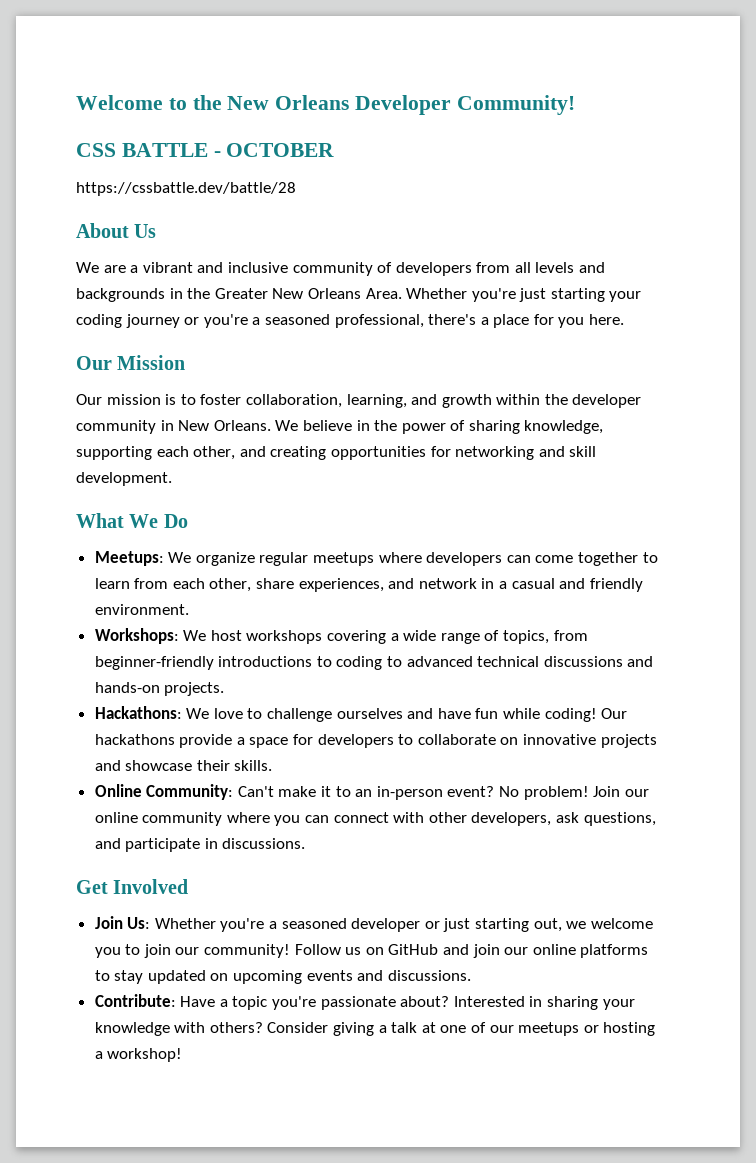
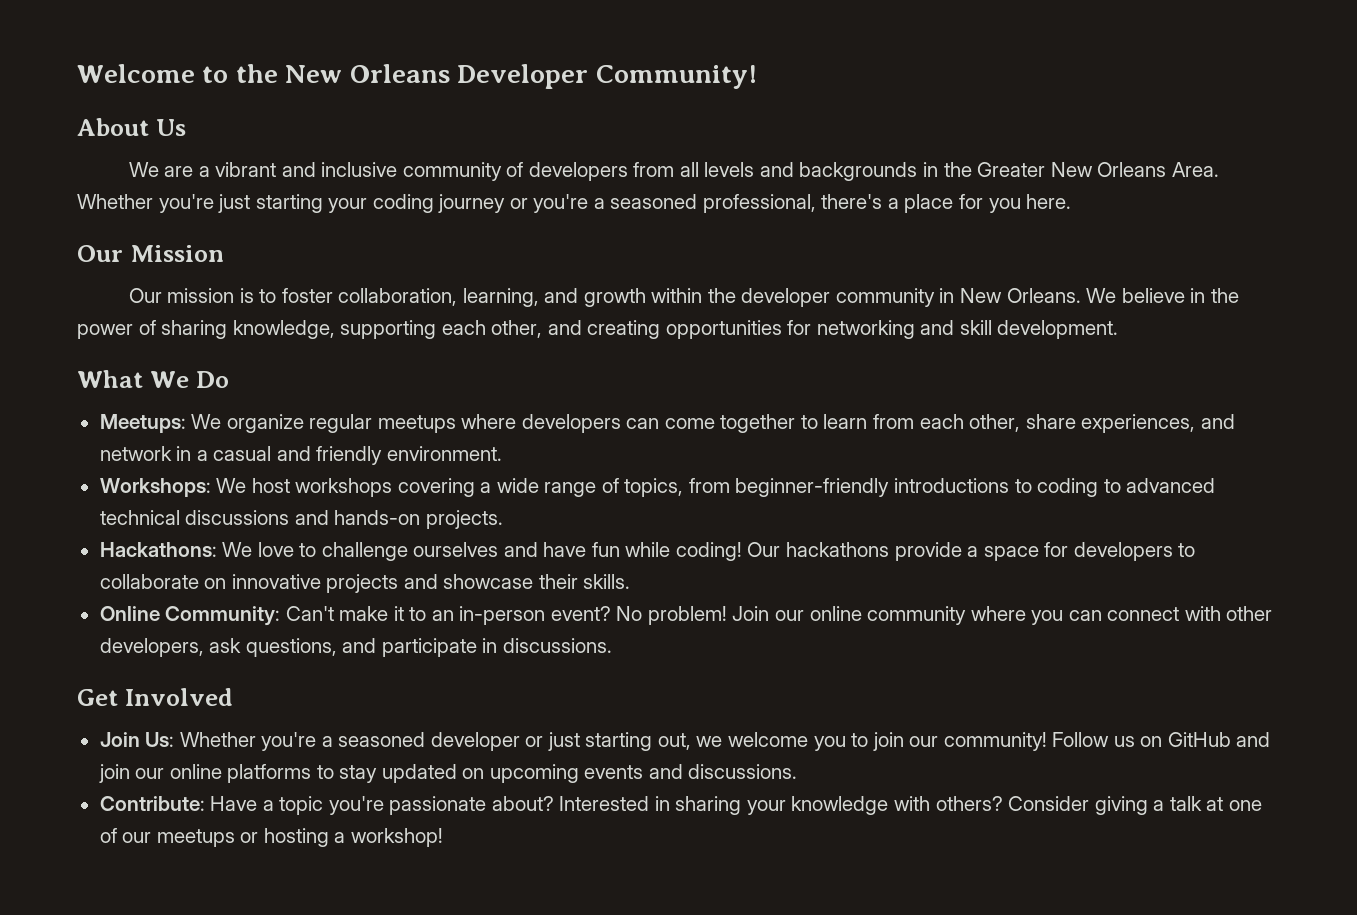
[76,143,335,157] [76,182,296,196] // CSS BATTLE - OCTOBER // https://cssbattle.dev/battle/28 -> (757, 77) none

